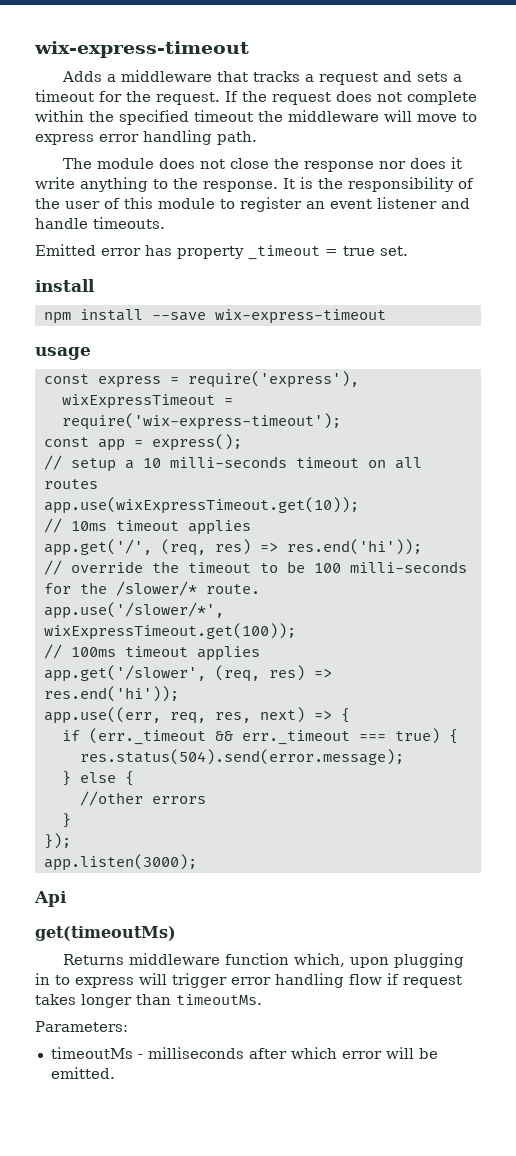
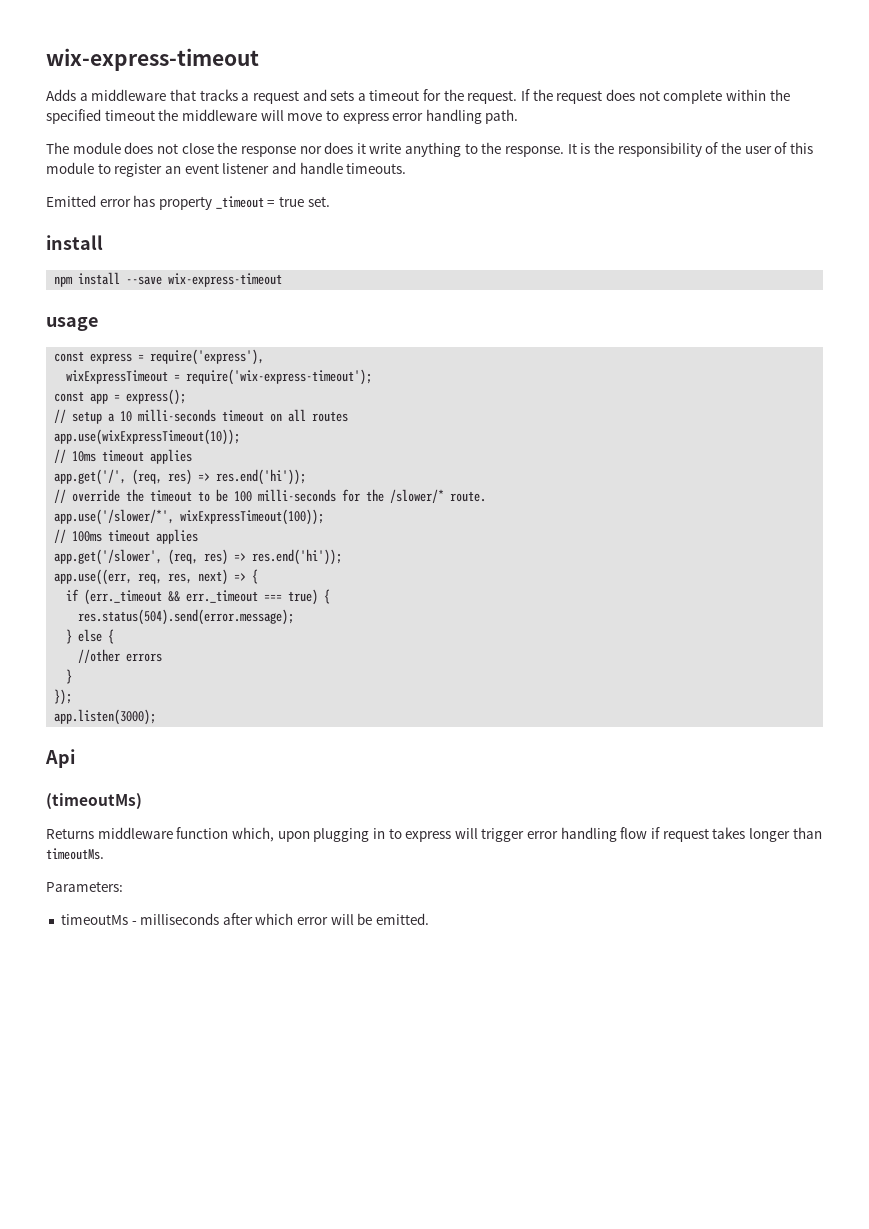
[43,497,359,514] app.use(wixExpressTimeout.get(10)); -> [54,429,241,445] app.use(wixExpressTimeout(10));
[43,623,296,640] wixExpressTimeout.get(100)); -> [180,509,325,525] wixExpressTimeout(100));
[35,926,176,941] get(timeoutMs) -> [46,793,142,810] (timeoutMs)

